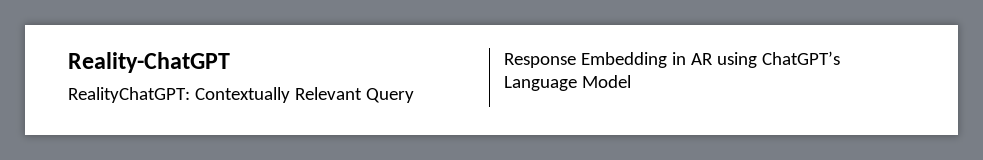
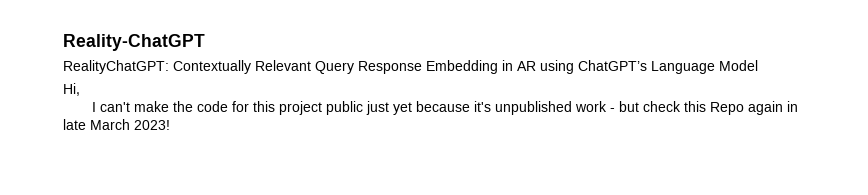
(631, 81) none -> [63,83,80,96] [92,101,799,115] [63,119,170,130] // Hi, // I can't make the code for this project public just yet because it's unpublished work - but check this Repo again in late March 2023!

